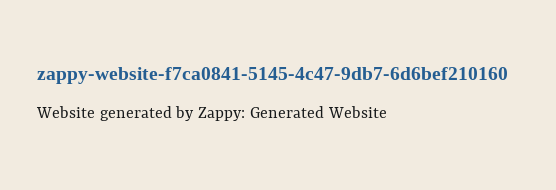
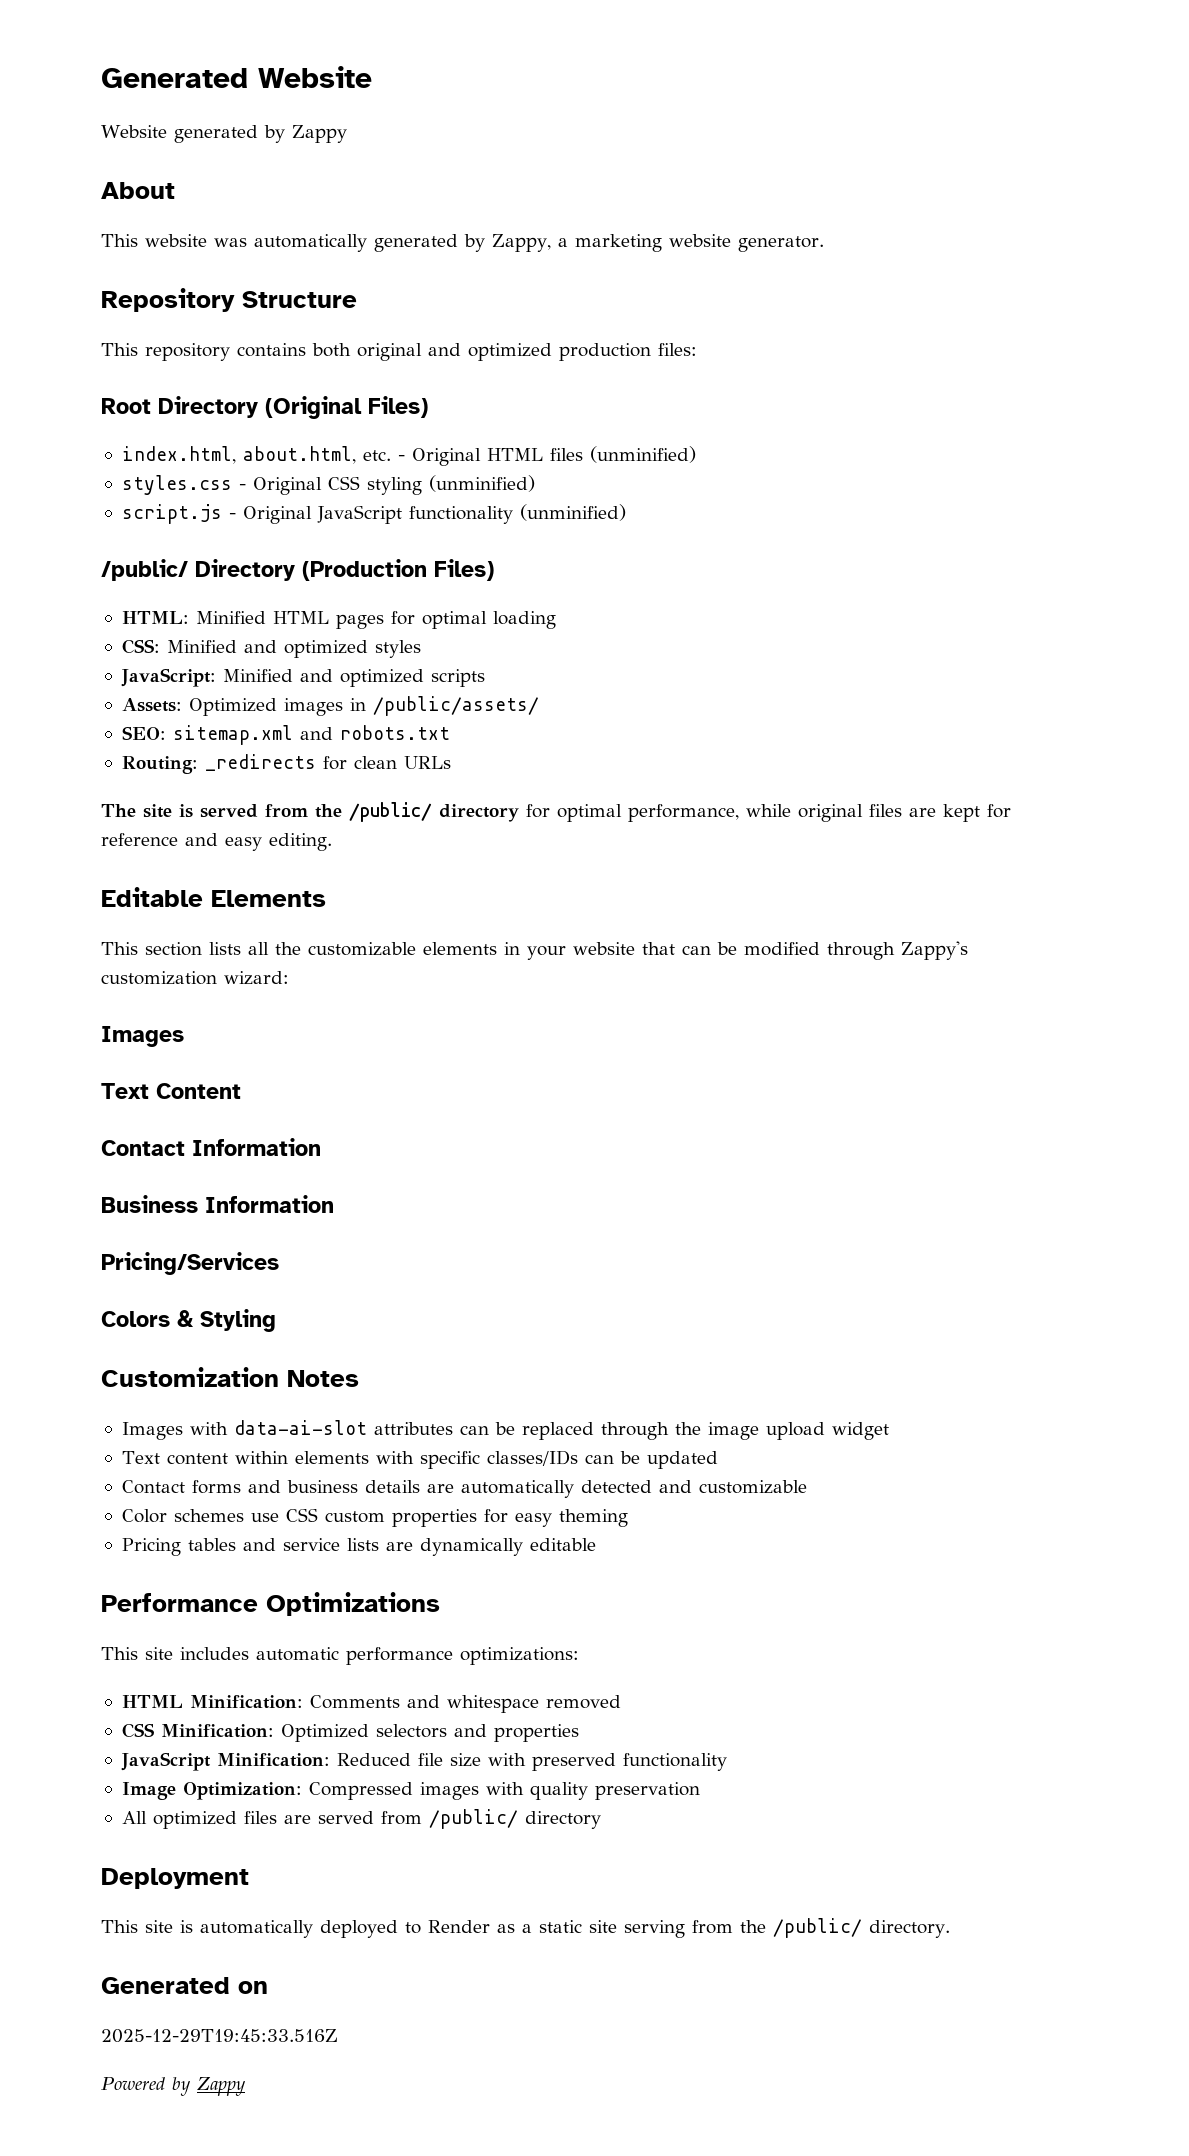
[37,67,508,84] zappy-website-f7ca0841-5145-4c47-9db7-6d6bef210160 -> [101,66,372,88] Generated Website
[198,106,387,121] Zappy: Generated Website -> [291,125,347,143] [101,182,175,199] [101,234,824,252] [101,288,357,312] [101,343,697,361] [101,396,428,419] [121,446,696,466] [121,475,535,495] [121,504,626,524] [101,559,494,581] [121,611,556,629] [121,639,421,658] [120,668,485,687] [121,696,539,716] [121,725,450,745] [121,754,451,774] [101,802,1011,822] [101,833,332,851] [101,887,326,907] [101,941,968,960] [101,971,289,985] [101,1026,184,1047] [101,1083,241,1099] [101,1138,321,1156] [101,1195,334,1213] [101,1252,279,1275] [101,1309,276,1332] [101,1367,359,1387] [121,1420,889,1440] [121,1450,718,1469] [121,1480,807,1498] [121,1508,628,1527] [121,1538,596,1556] [101,1592,440,1616] [101,1647,579,1665] [121,1695,621,1713] [121,1723,579,1742] [120,1752,727,1771] [121,1782,700,1800] [121,1809,601,1829] [101,1868,249,1889] [101,1918,950,1938] [101,1977,268,1994] [101,2029,338,2043] [101,2077,246,2096] Zappy // About // This website was automatically generated by Zappy, a marketing website generator. // Repository Structure // This repository contains both original and optimized production files: // Root Directory (Original Files) // index.html, about.html, etc. - Original HTML files (unminified) // styles.css - Original CSS styling (unminified) // script.js - Original JavaScript functionality (unminified) // /public/ Directory (Production Files) // HTML: Minified HTML pages for optimal loading // CSS: Minified and optimized styles // JavaScript: Minified and optimized scripts // Assets: Optimized images in /public/assets/ // SEO: sitemap.xml and robots.txt // Routing: _redirects for clean URLs // The site is served from the /public/ directory for optimal performance, while original files are kept for reference and easy editing. // Editable Elements // This section lists all the customizable elements in your website that can be modified through Zappy's customization wizard: // Images // Text Content // Contact Information // Business Information // Pricing/Services // Colors & Styling // Customization Notes // Images with data-ai-slot attributes can be replaced through the image upload widget // Text content within elements with specific classes/IDs can be updated // Contact forms and business details are automatically detected and customizable // Color schemes use CSS custom properties for easy theming // Pricing tables and service lists are dynamically editable // Performance Optimizations // This site includes automatic performance optimizations: // HTML Minification: Comments and whitespace removed // CSS Minification: Optimized selectors and properties // JavaScript Minification: Reduced file size with preserved functionality // Image Optimization: Compressed images with quality preservation // All optimized files are served from /public/ directory // Deployment // This site is automatically deployed to Render as a static site serving from the /public/ directory. // Generated on // 2025-12-29T19:45:33.516Z // Powered by Zappy

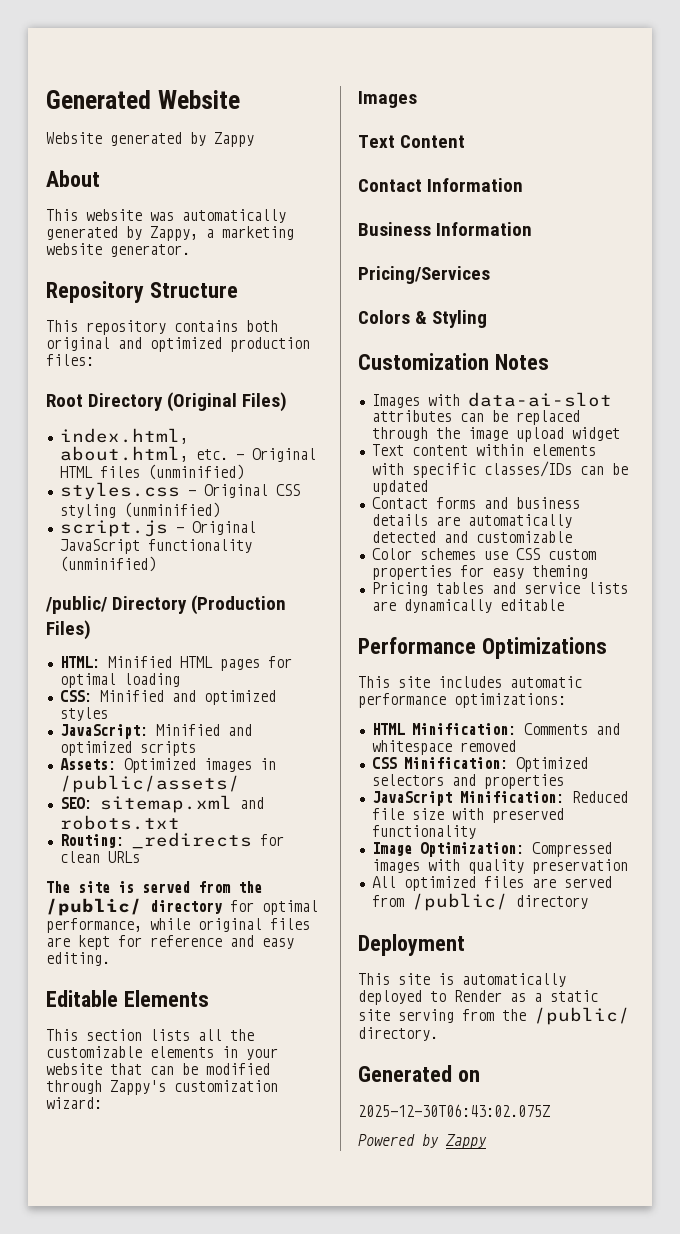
[101,2029,338,2043] 2025-12-29T19:45:33.516Z -> [358,1104,550,1117] 2025-12-30T06:43:02.075Z

